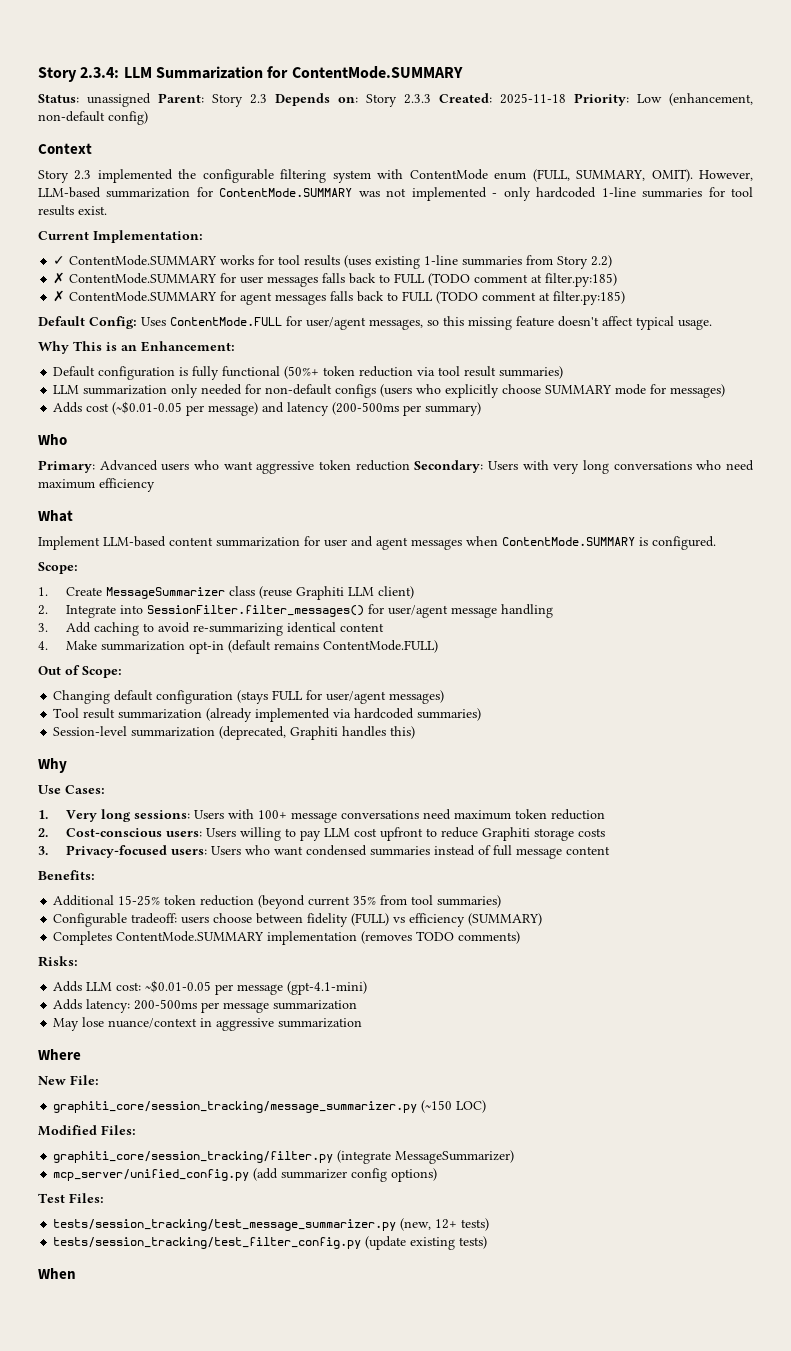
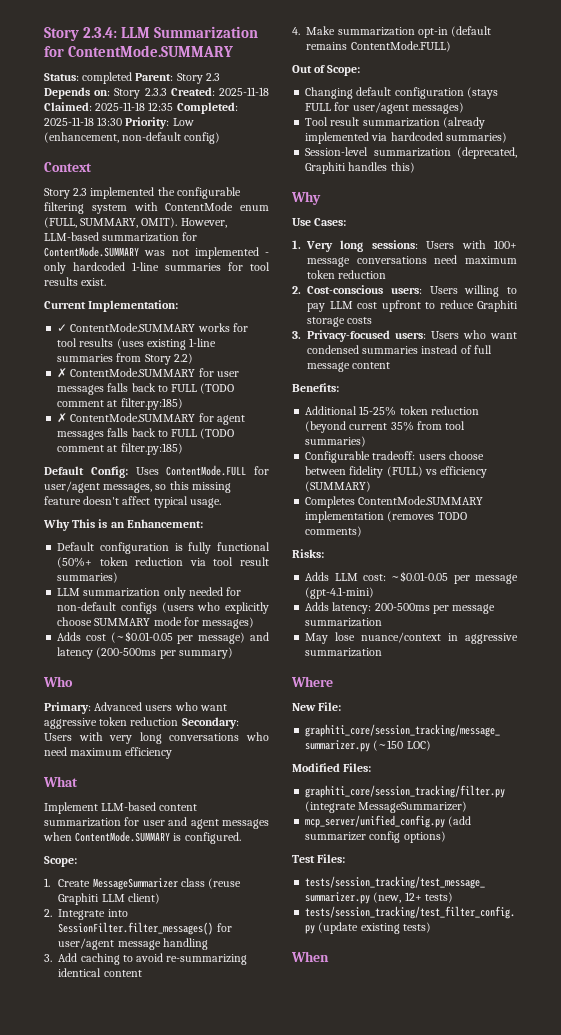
[87,93,151,107] unassigned -> [82,72,133,84] completed
(566, 98) none -> [44,102,238,114] [44,117,123,126] Claimed: 2025-11-18 12:35 Completed: 2025-11-18 13:30

